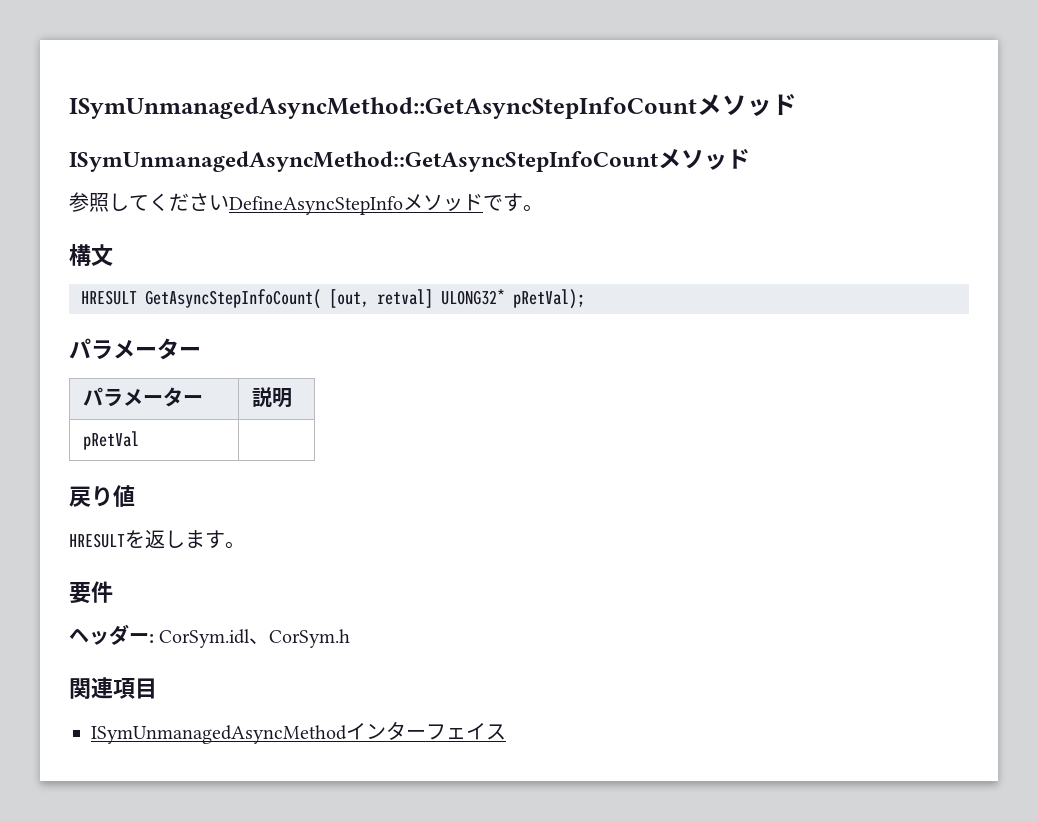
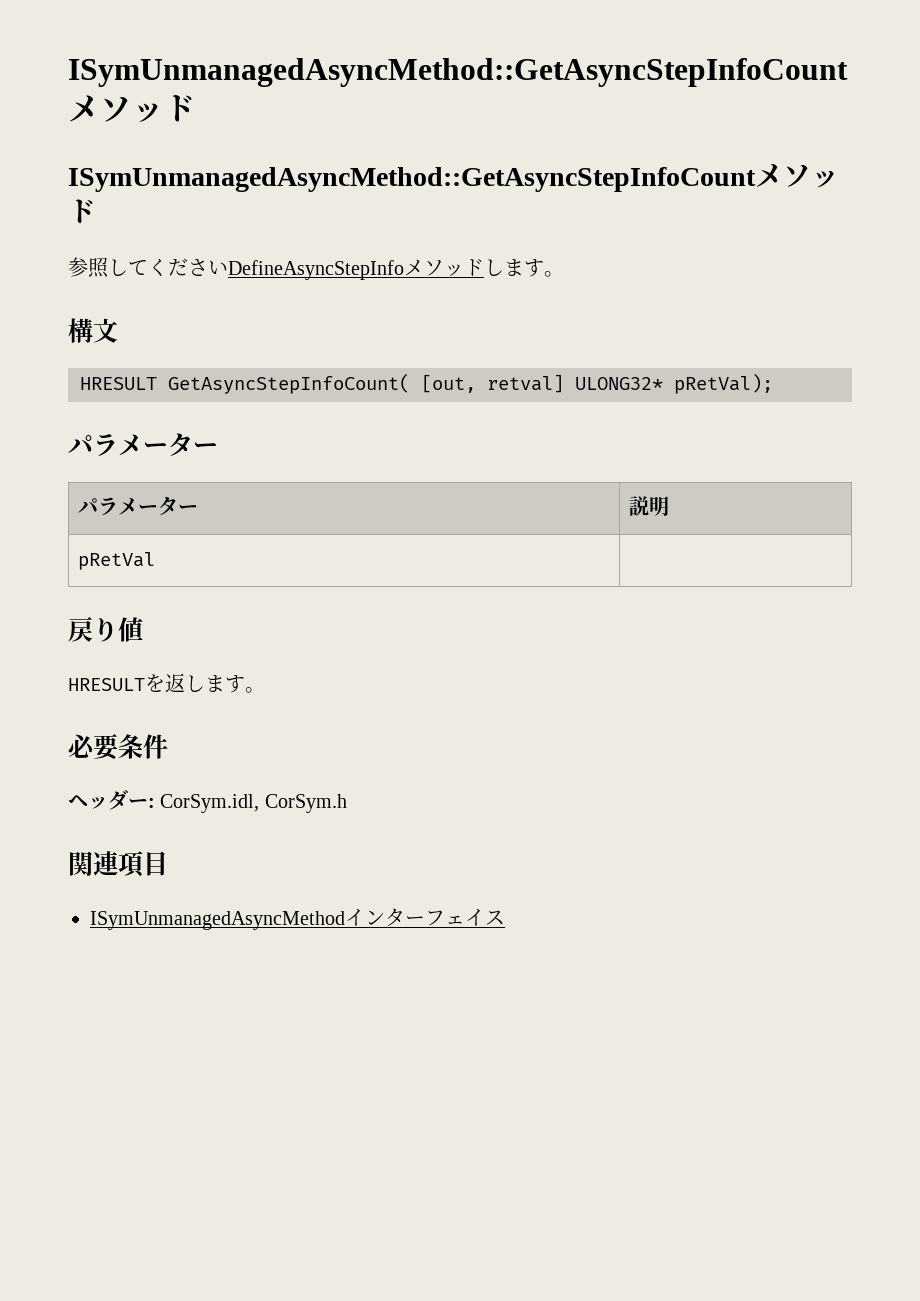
[483,195,503,211] で -> [484,259,524,276] しま
[69,582,91,604] 要 -> [68,734,143,760] 必要条
[159,629,270,648] CorSym.idl、 -> [160,794,260,813] CorSym.idl,

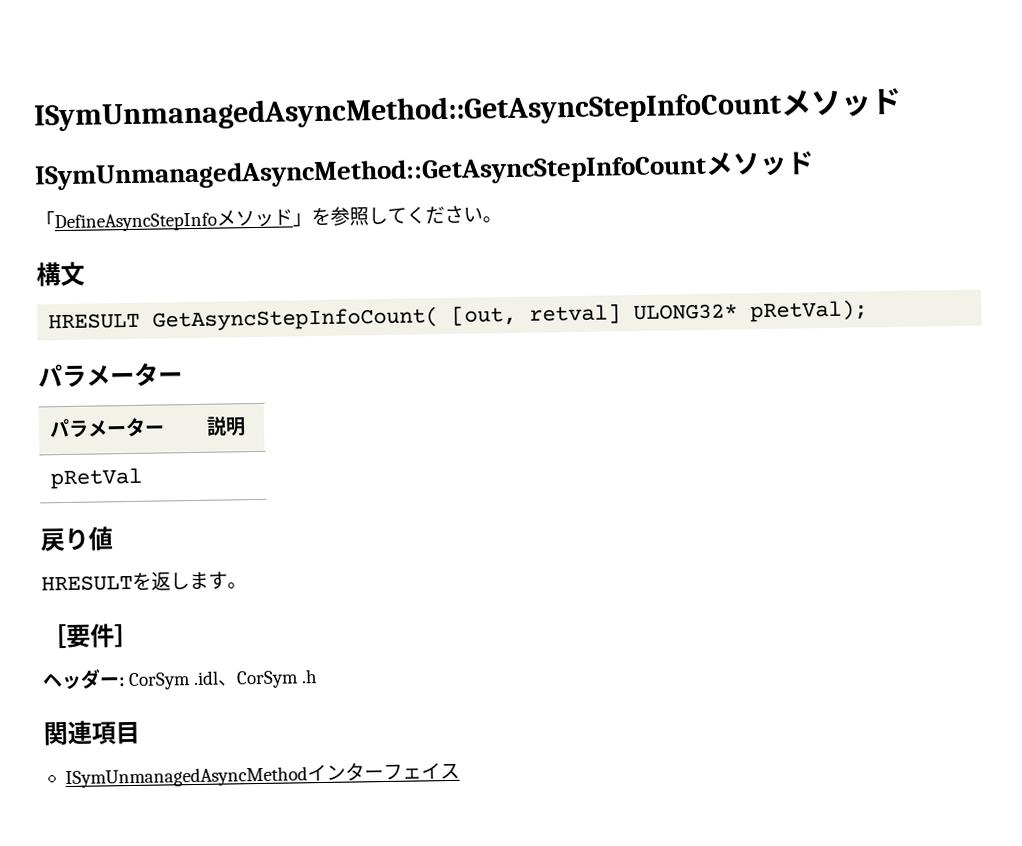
[68,257,544,280] 参照してくださいDefineAsyncStepInfoメソッドします -> [35,205,483,233] 「DefineAsyncStepInfoメソッド」を参照してください
[68,734,143,760] 必要条 -> [42,624,91,649] ［要
(168, 746) none -> [114,623,139,648] ］
[160,794,347,813] CorSym.idl, CorSym.h -> [128,669,319,691] CorSym .idl、CorSym .h

